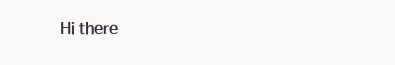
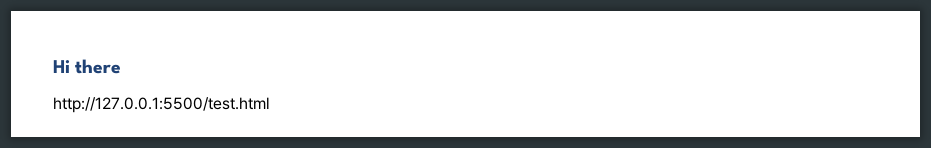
(119, 28) none -> [53,97,269,113] // http://127.0.0.1:5500/test.html

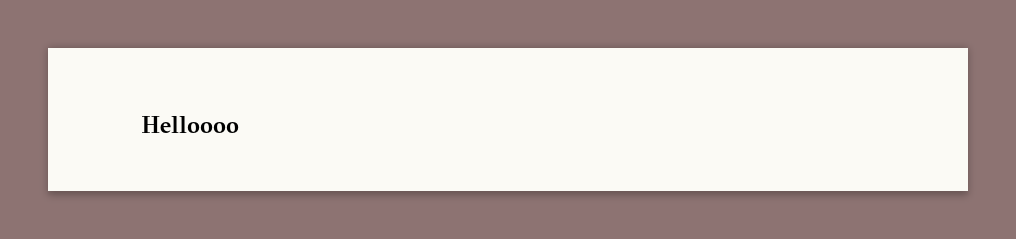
[53,59,122,74] [53,97,269,113] Hi there // http://127.0.0.1:5500/test.html -> [141,116,239,133] Helloooo

